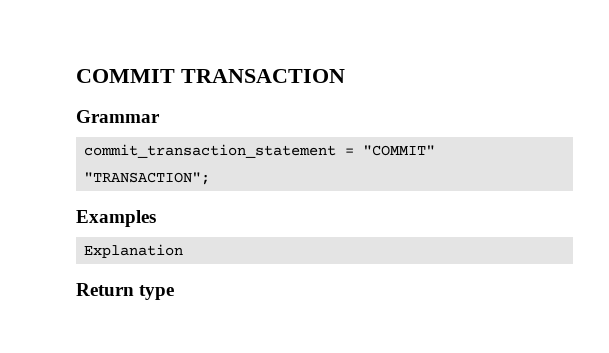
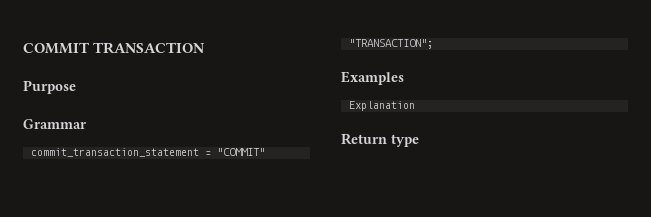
(345, 76) none -> [23,80,76,94] // Purpose

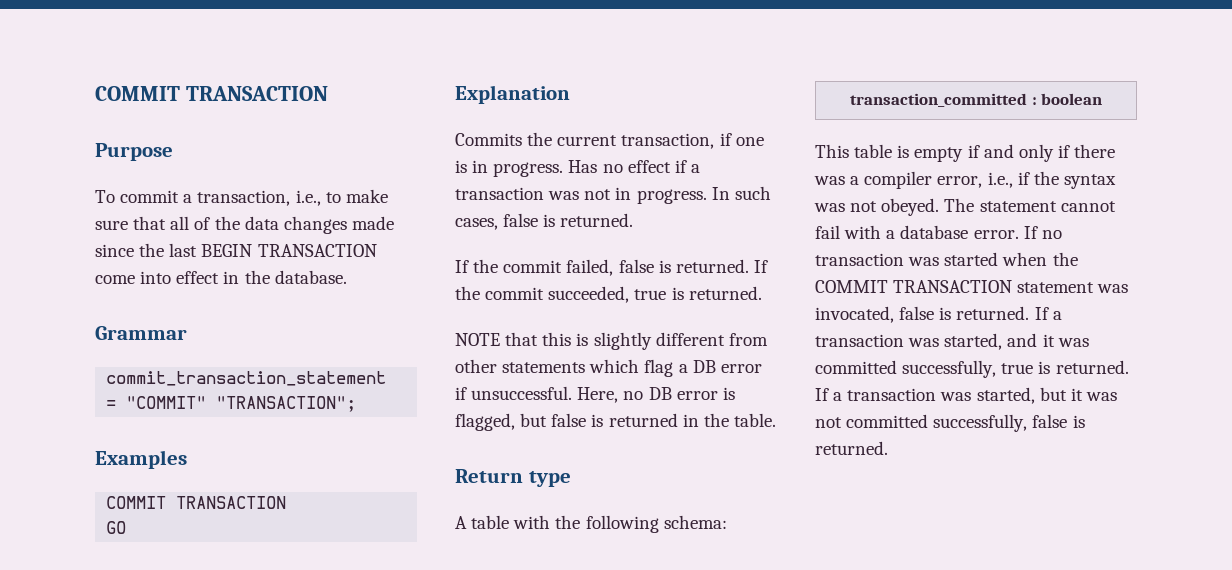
(76, 87) none -> [95,189,388,206] [95,216,394,234] [95,243,377,257] [95,270,347,284] // To commit a transaction, i.e., to make sure that all of the data changes made since the last BEGIN TRANSACTION come into effect in the database.
[348,101,415,111] [341,133,419,147] Explanation // Return type -> [106,496,287,509] [106,521,127,534] [455,85,570,104] [455,132,764,149] [455,160,700,177] [455,186,771,204] [455,213,634,230] [455,259,768,276] [455,286,762,303] [455,332,768,350] [455,359,762,377] [455,386,735,403] [455,413,776,431] [455,469,571,487] [455,515,727,533] [849,93,1103,107] [815,144,1116,162] [814,171,1116,189] [814,198,1116,216] [815,225,1062,239] [815,252,1078,266] [815,280,1129,293] [815,306,1062,323] [815,333,1089,350] [815,360,1129,378] [815,387,1117,404] [815,414,1085,432] [815,441,888,455] COMMIT TRANSACTION // GO // Explanation // Commits the current transaction, if one is in progress. Has no effect if a transaction was not in progress. In such cases, false is returned. // If the commit failed, false is returned. If the commit succeeded, true is returned. // NOTE that this is slightly different from other statements which flag a DB error if unsuccessful. Here, no DB error is flagged, but false is returned in the table. // Return type // A table with the following schema: // transaction_committed : boolean // This table is empty if and only if there was a compiler error, i.e., if the syntax was not obeyed. The statement cannot fail with a database error. If no transaction was started when the COMMIT TRANSACTION statement was invocated, false is returned. If a transaction was started, and it was committed successfully, true is returned. If a transaction was started, but it was not committed successfully, false is returned.

